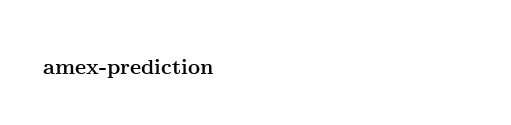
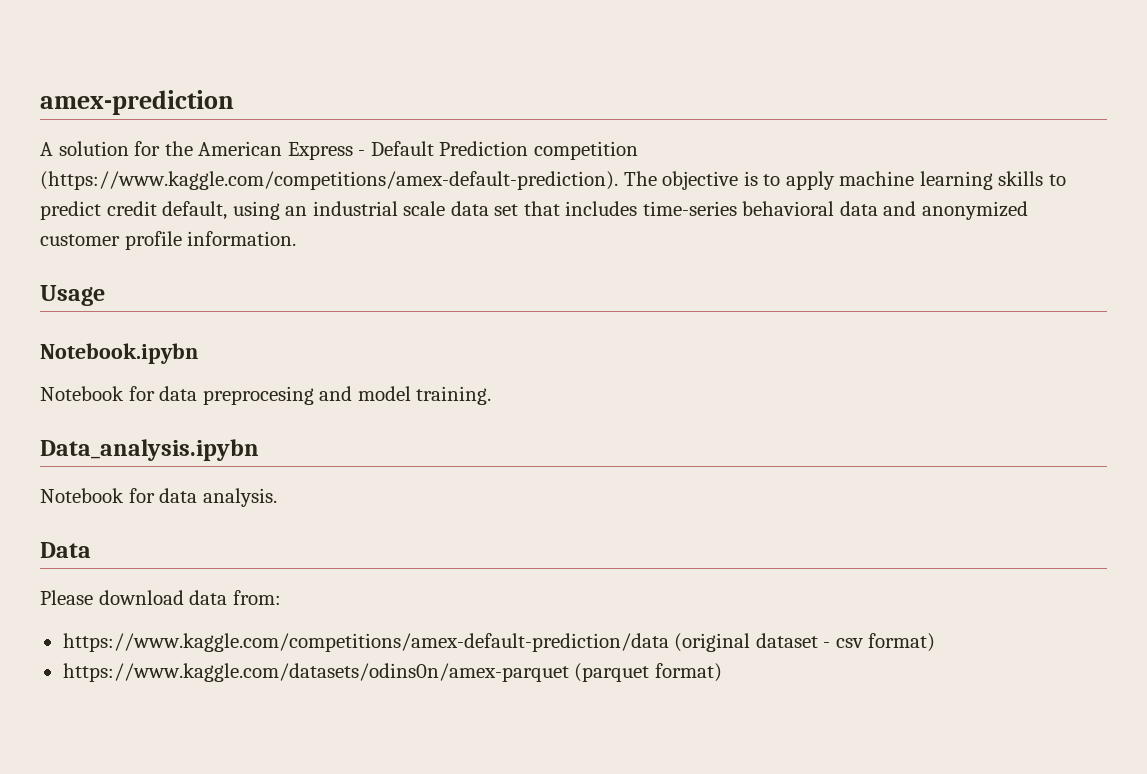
(213, 68) none -> [40,141,638,160] [40,171,1066,190] [40,201,1029,220] [40,231,297,250] [40,285,105,306] [40,343,198,364] [40,386,492,405] [40,439,259,461] [40,488,277,507] [40,542,91,558] [40,590,281,605] [62,633,936,652] [62,663,722,682] // A solution for the American Express - Default Prediction competition (https://www.kaggle.com/competitions/amex-default-prediction). The objective is to apply machine learning skills to predict credit default, using an industrial scale data set that includes time-series behavioral data and anonymized customer profile information. // Usage // Notebook.ipybn // Notebook for data preprocesing and model training. // Data_analysis.ipybn // Notebook for data analysis. // Data // Please download data from: // https://www.kaggle.com/competitions/amex-default-prediction/data (original dataset - csv format) // https://www.kaggle.com/datasets/odins0n/amex-parquet (parquet format)

